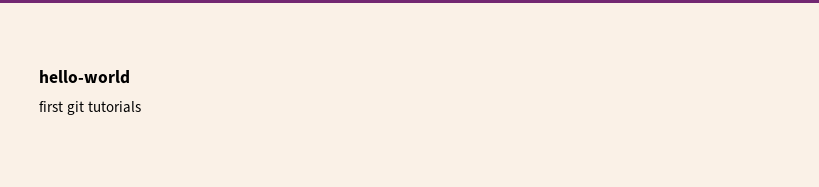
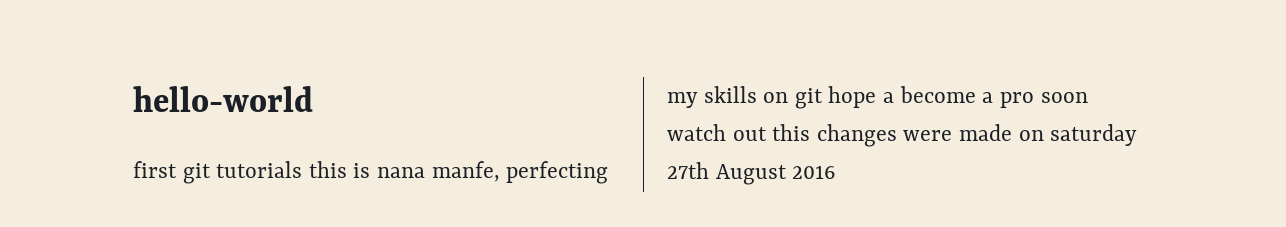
(142, 107) none -> [308,161,609,184] [667,86,1088,109] [667,124,1138,147] [667,162,837,185] this is nana manfe, perfecting my skills on git hope a become a pro soon watch out this changes were made on saturday 27th August 2016

